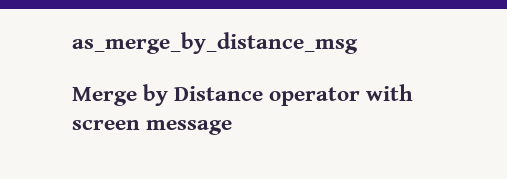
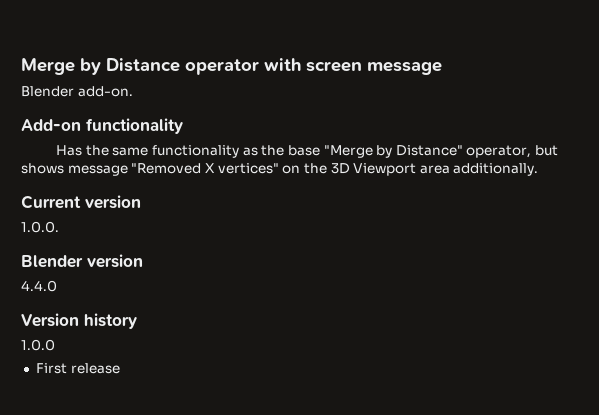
[72,32,358,54] as_merge_by_distance_msg // -> (21, 66) none
(233, 127) none -> [21,86,133,97] [21,118,183,134] [56,145,559,158] [21,163,539,176] [21,195,141,209] [21,221,59,233] [21,254,143,268] [21,280,57,292] [21,313,137,329] [21,339,55,351] [35,363,120,374] // Blender add-on. // Add-on functionality // Has the same functionality as the base "Merge by Distance" operator, but shows message "Removed X vertices" on the 3D Viewport area additionally. // Current version // 1.0.0. // Blender version // 4.4.0 // Version history // 1.0.0 // First release

